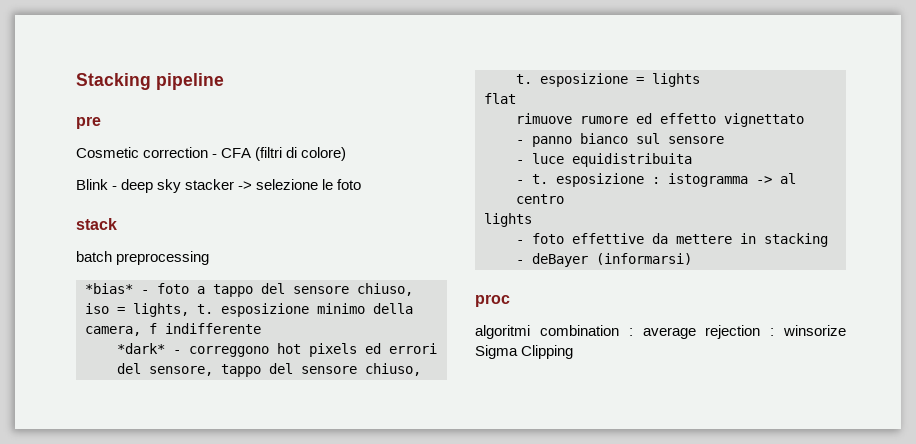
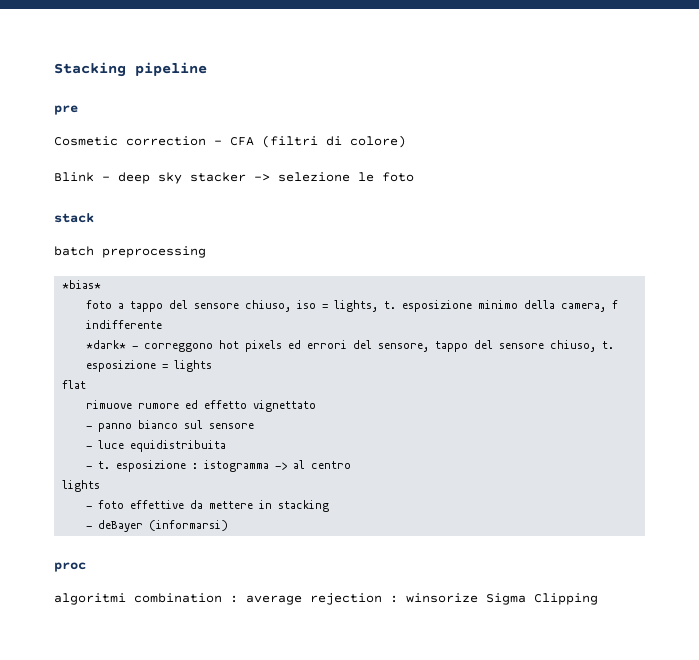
[141,290,149,294] - -> (102, 284) //

